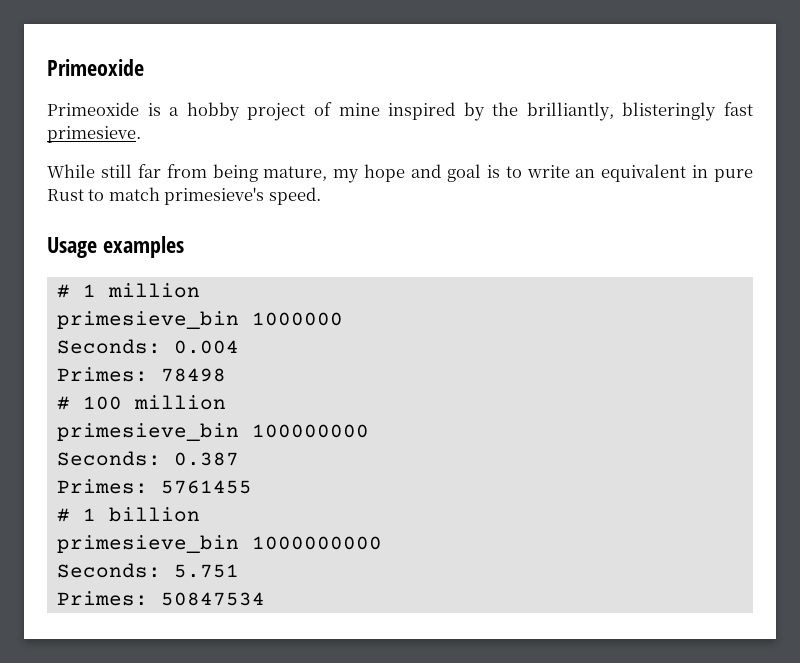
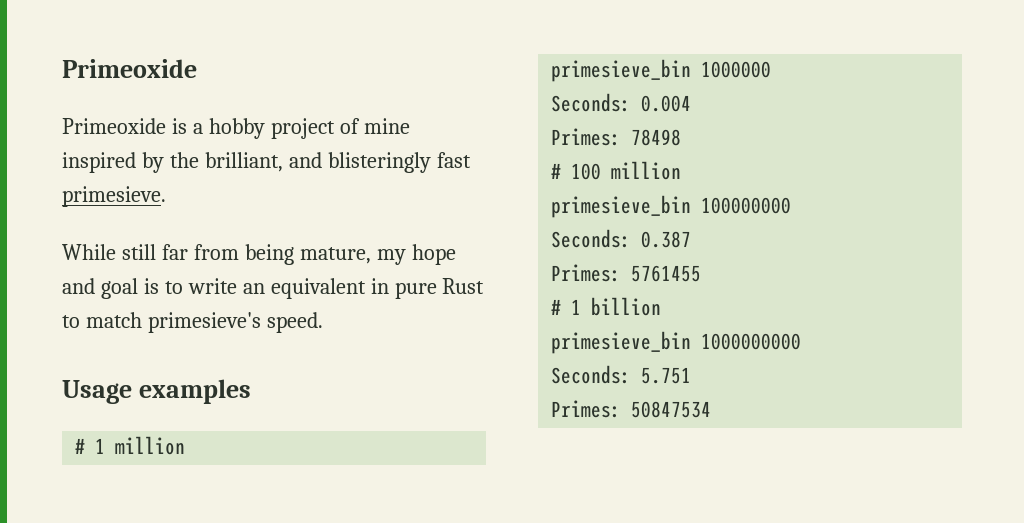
[526,102,614,121] brilliantly, -> [204,152,322,172] brilliant, and

